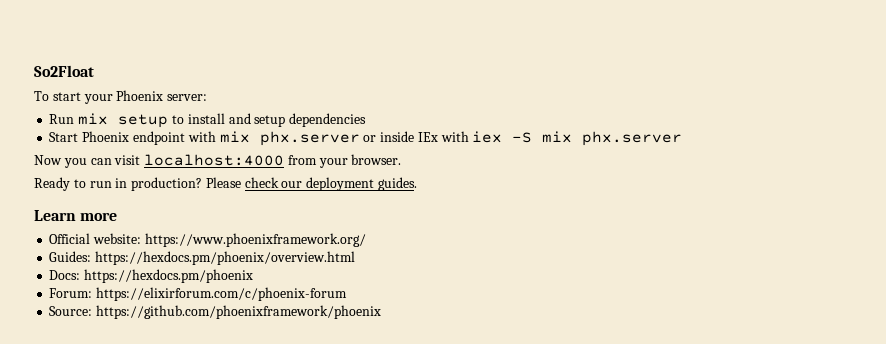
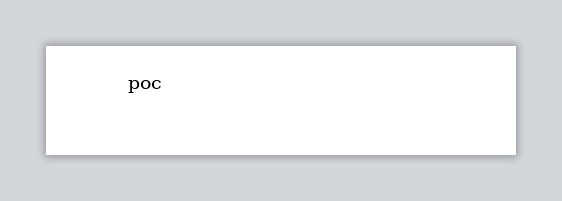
[34,65,94,77] [34,90,208,104] [49,113,367,128] [49,131,683,146] [34,154,402,168] [34,177,418,191] [34,210,118,221] [49,233,366,247] [49,251,356,265] [49,269,254,283] [49,287,348,301] [49,305,382,319] So2Float // To start your Phoenix server: // Run mix setup to install and setup dependencies // Start Phoenix endpoint with mix phx.server or inside IEx with iex -S mix phx.server // Now you can visit localhost:4000 from your browser. // Ready to run in production? Please check our deployment guides. // Learn more // Official website: https://www.phoenixframework.org/ // Guides: https://hexdocs.pm/phoenix/overview.html // Docs: https://hexdocs.pm/phoenix // Forum: https://elixirforum.com/c/phoenix-forum // Source: https://github.com/phoenixframework/phoenix -> [128,80,162,93] poc

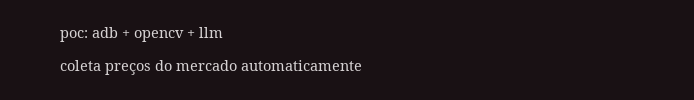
[128,80,162,93] poc -> [60,27,223,42] [60,60,362,75] poc: adb + opencv + llm // coleta preços do mercado automaticamente

